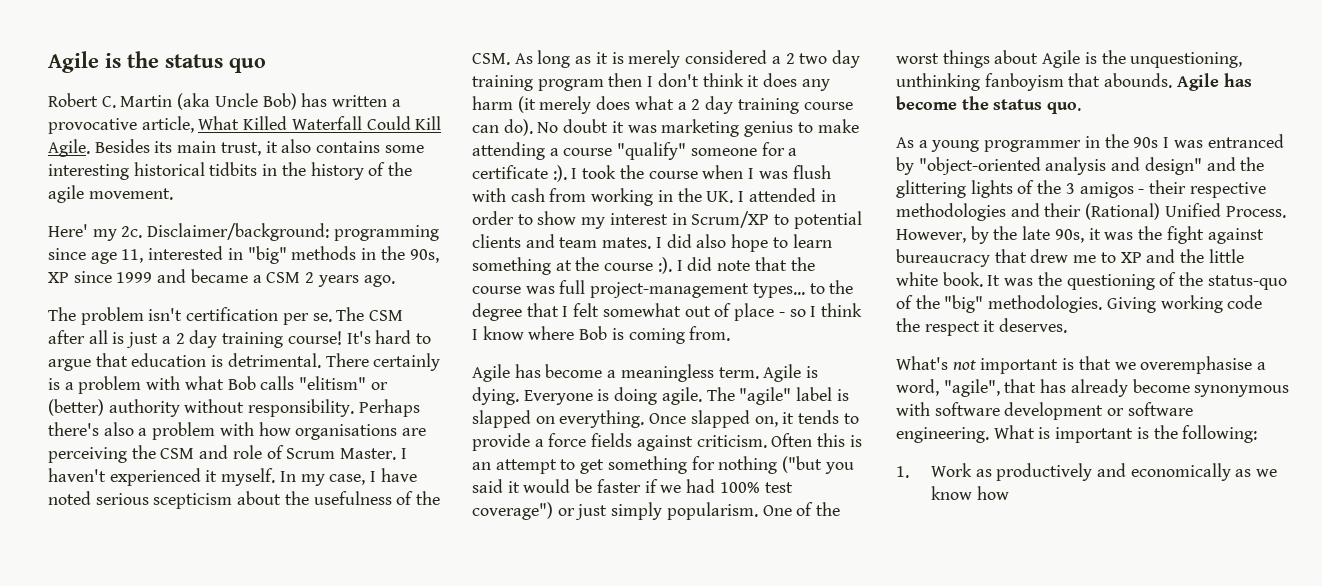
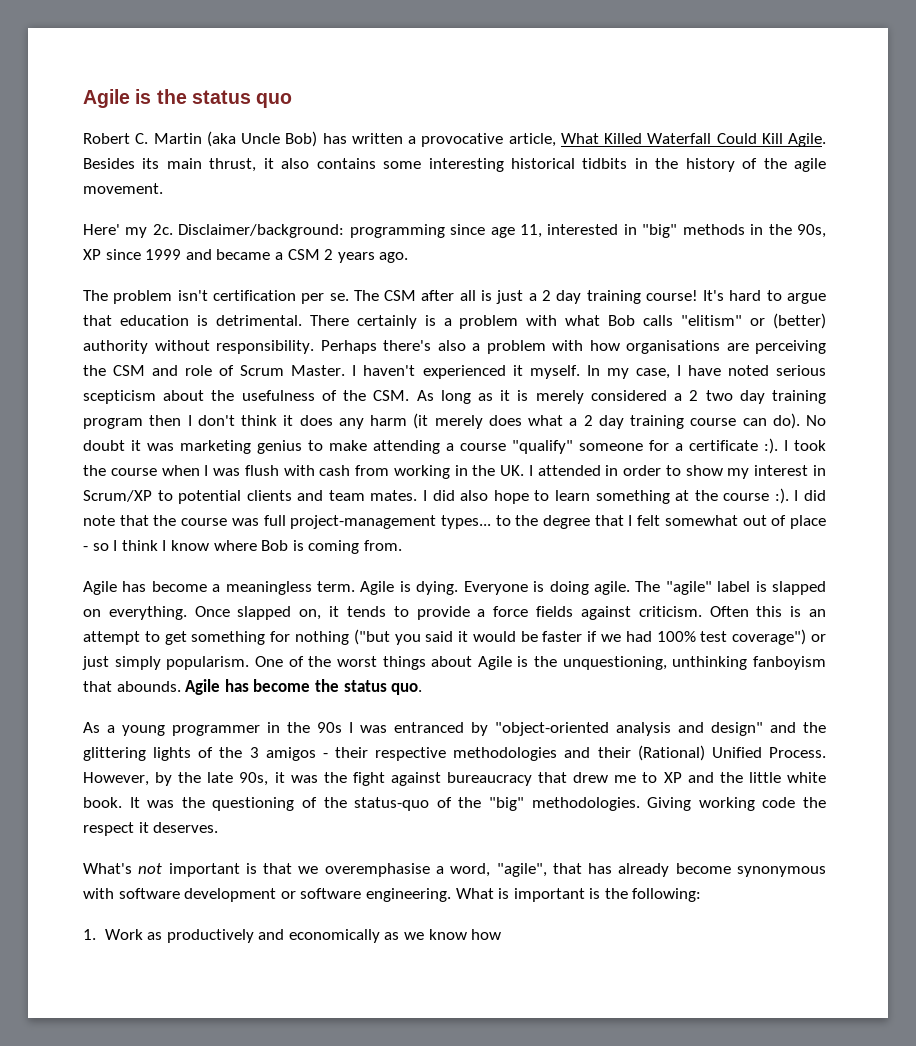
[220,142,261,156] trust, -> [209,158,257,172] thrust,

